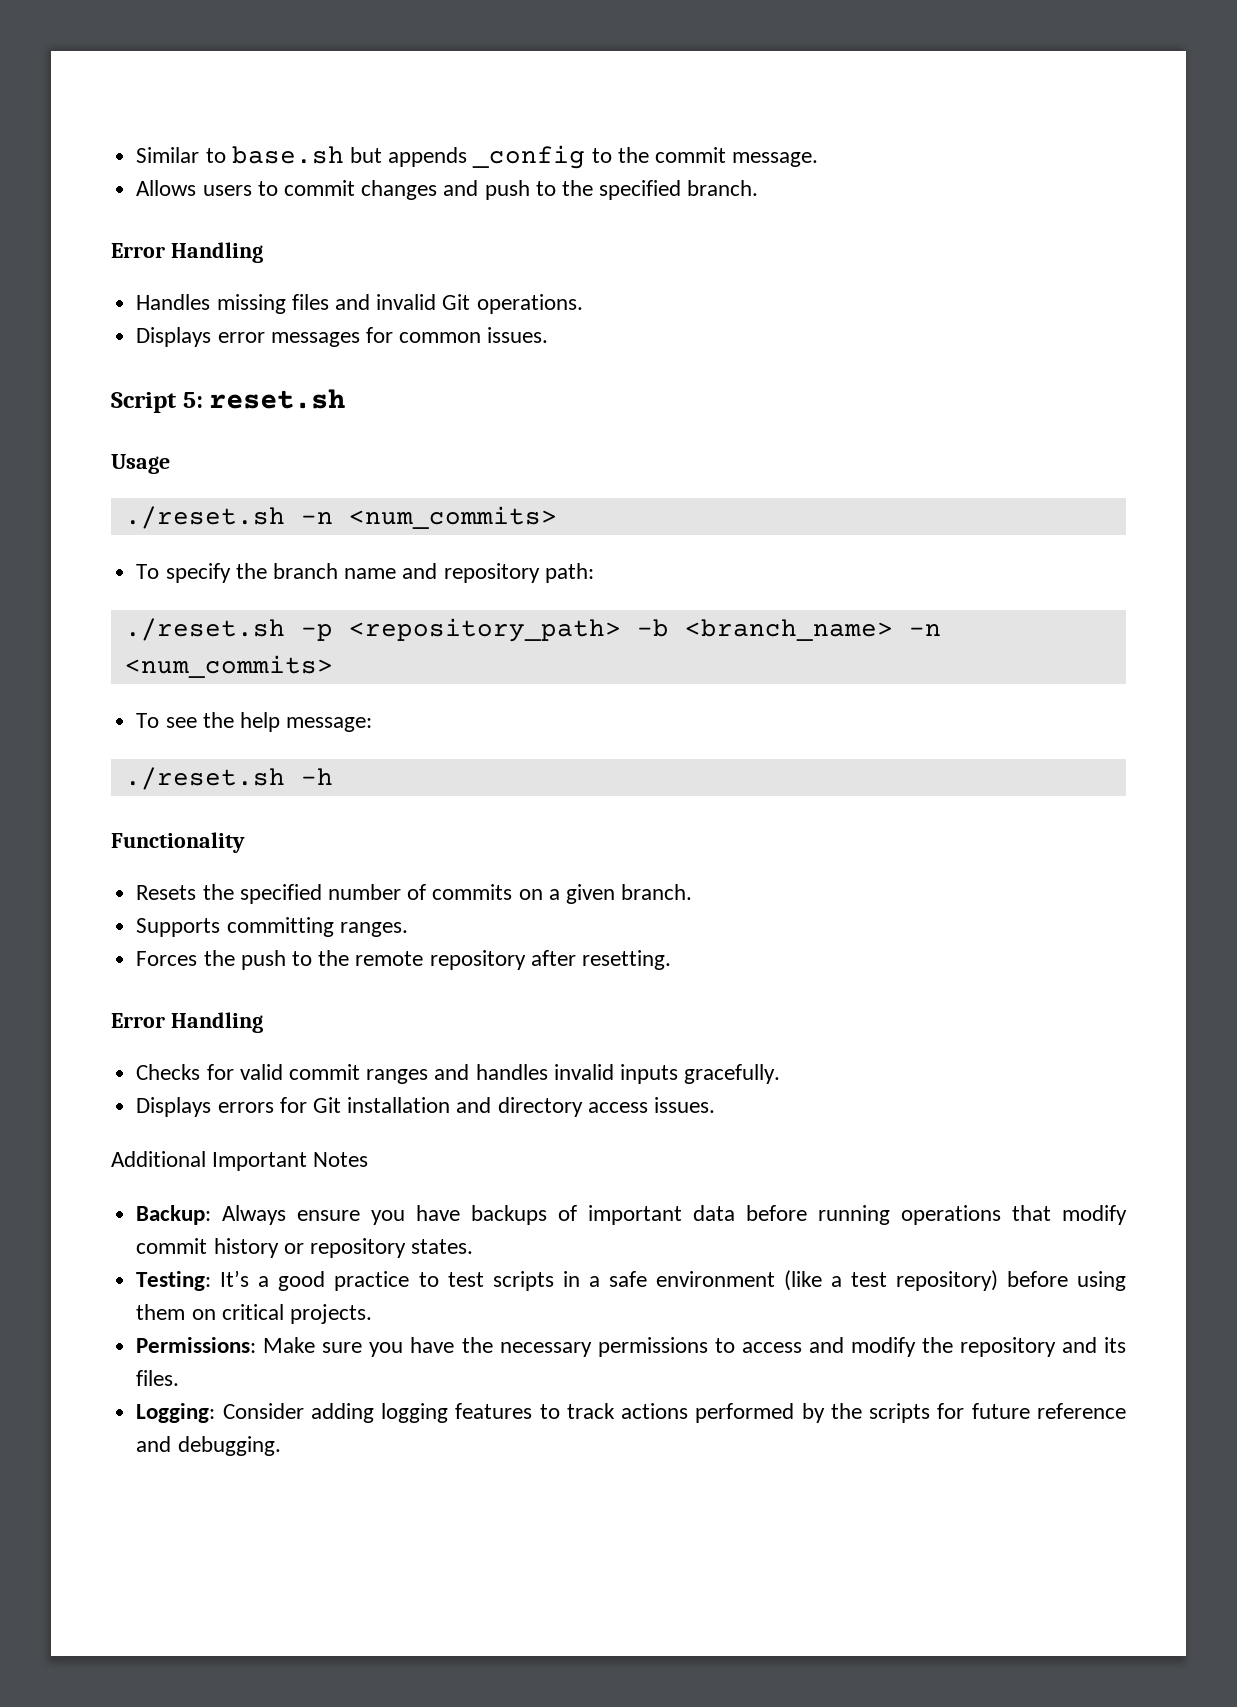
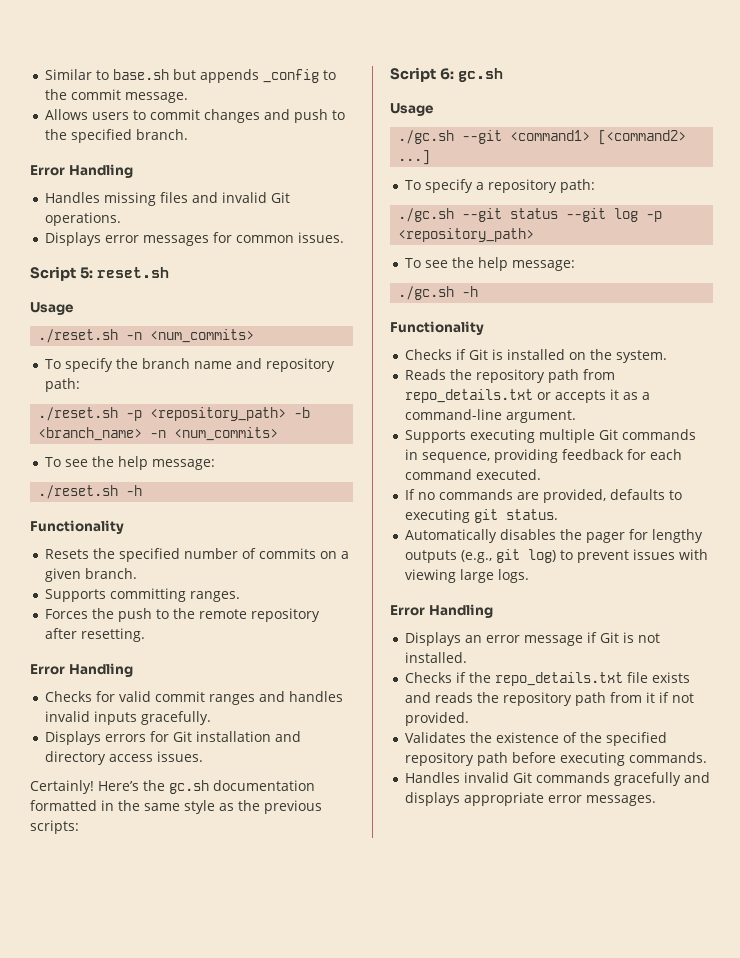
[111,1151,369,1171] [136,1205,1127,1225] [136,1238,474,1258] [136,1270,1126,1291] [136,1304,372,1324] [136,1337,1126,1357] [136,1370,180,1386] [136,1403,1127,1423] [136,1436,281,1456] Additional Important Notes // Backup: Always ensure you have backups of important data before running operations that modify commit history or repository states. // Testing: It’s a good practice to test scripts in a safe environment (like a test repository) before using them on critical projects. // Permissions: Make sure you have the necessary permissions to access and modify the repository and its files. // Logging: Consider adding logging features to track actions performed by the scripts for future reference and debugging. -> [30,780,315,794] [30,800,322,814] [30,820,79,834] [390,67,503,82] [390,103,433,116] [398,130,687,145] [398,150,431,165] [405,179,596,193] [398,208,663,222] [398,228,535,242] [405,257,576,271] [398,286,479,300] [390,321,484,335] [405,349,668,363] [405,369,616,383] [405,389,651,403] [405,409,577,423] [405,429,697,443] [405,449,683,463] [405,469,542,480] [405,489,683,503] [405,509,559,523] [405,529,704,543] [405,549,709,563] [405,569,530,583] [390,604,493,618] [405,632,661,646] [405,652,468,663] [405,672,691,686] [405,692,695,706] [405,712,470,726] [405,732,668,746] [405,752,708,766] [405,772,711,786] [405,792,657,806] Certainly! Here’s the gc.sh documentation formatted in the same style as the previous scripts: // Script 6: gc.sh // Usage // ./gc.sh --git <command1> [<command2> ...] // To specify a repository path: // ./gc.sh --git status --git log -p <repository_path> // To see the help message: // ./gc.sh -h // Functionality // Checks if Git is installed on the system. // Reads the repository path from repo_details.txt or accepts it as a command-line argument. // Supports executing multiple Git commands in sequence, providing feedback for each command executed. // If no commands are provided, defaults to executing git status. // Automatically disables the pager for lengthy outputs (e.g., git log) to prevent issues with viewing large logs. // Error Handling // Displays an error message if Git is not installed. // Checks if the repo_details.txt file exists and reads the repository path from it if not provided. // Validates the existence of the specified repository path before executing commands. // Handles invalid Git commands gracefully and displays appropriate error messages.

